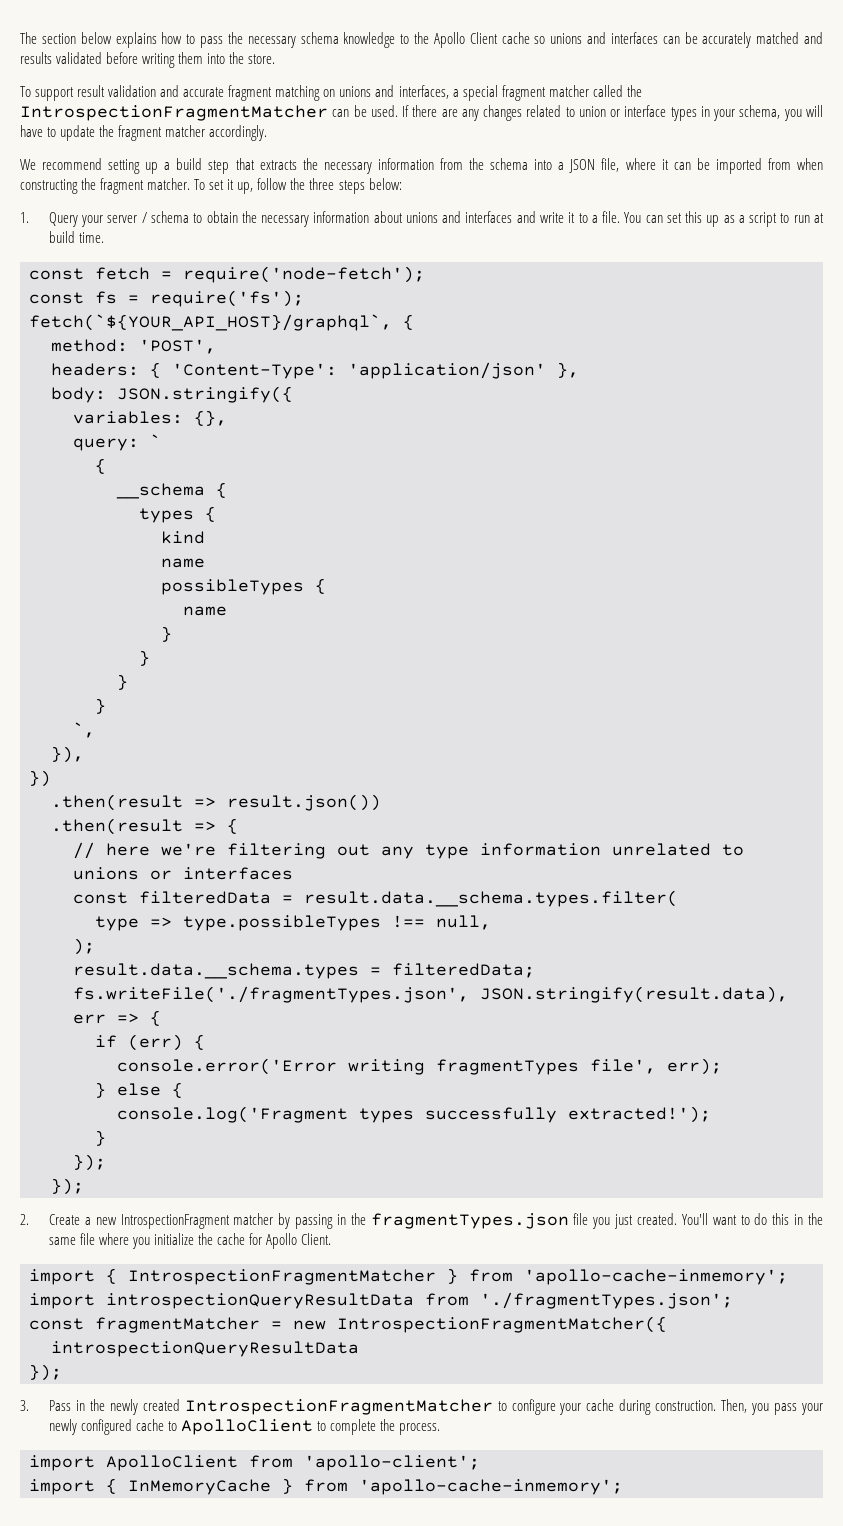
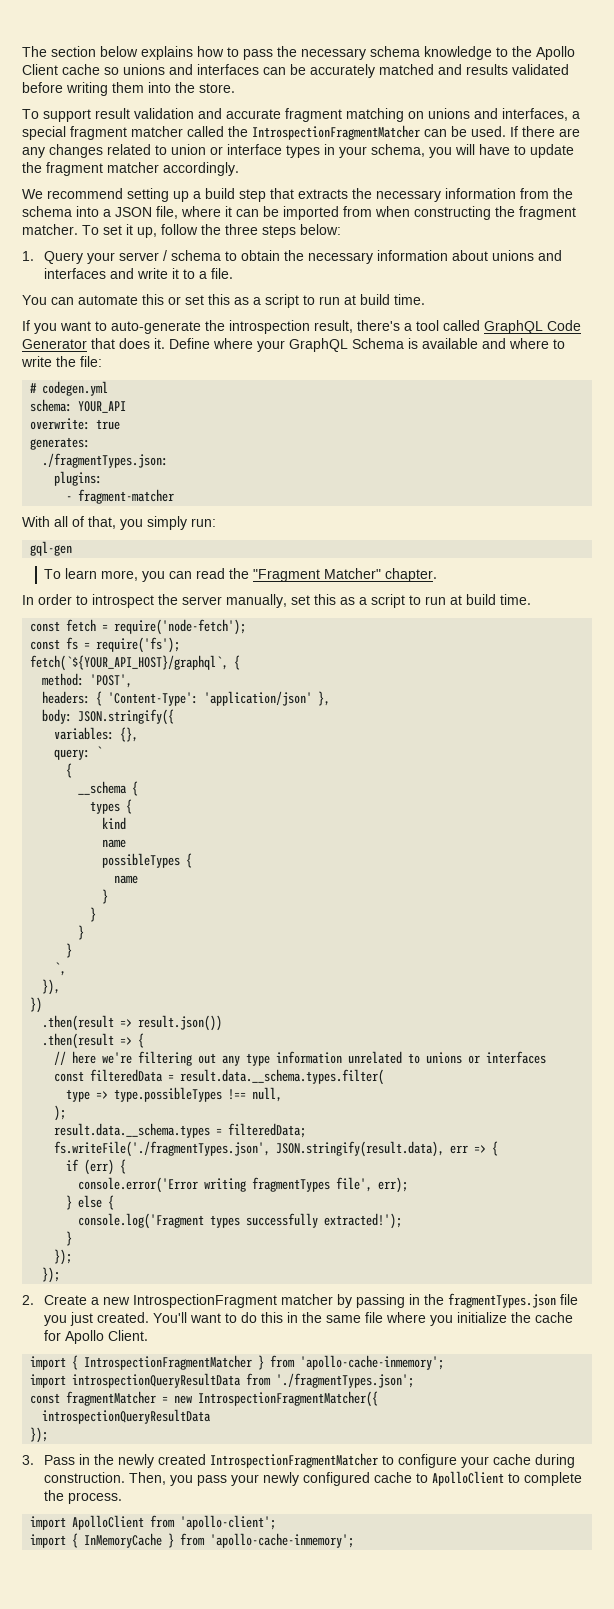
(621, 217) none -> (234, 273) //
[666,211,720,227] set this up -> [78,294,425,308] [22,320,581,334] [22,338,565,352] [21,356,102,367] [30,381,109,396] [30,399,127,413] [30,418,121,430] [30,437,91,450] [42,453,169,468] [54,471,103,486] [66,489,175,504] [22,516,216,530] [30,541,73,556] [44,568,438,582] [22,594,336,608] automate this or set this as a script to run at build time. // If you want to auto-generate the introspection result, there's a tool called GraphQL Code Generator that does it. Define where your GraphQL Schema is available and where to write the file: // # codegen.yml // schema: YOUR_API // overwrite: true // generates: // ./fragmentTypes.json: // plugins: // - fragment-matcher // With all of that, you simply run: // gql-gen // To learn more, you can read the "Fragment Matcher" chapter. // In order to introspect the server manually, set this

